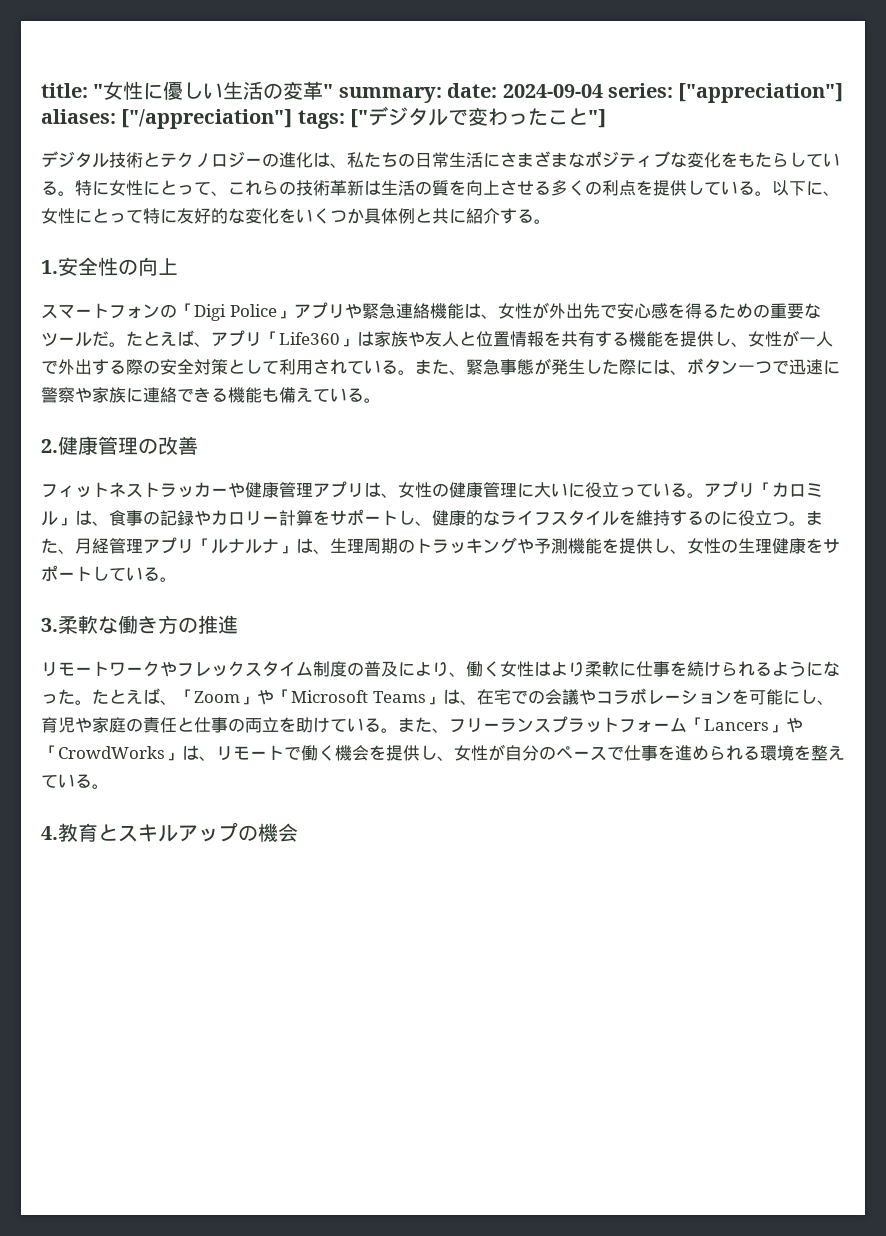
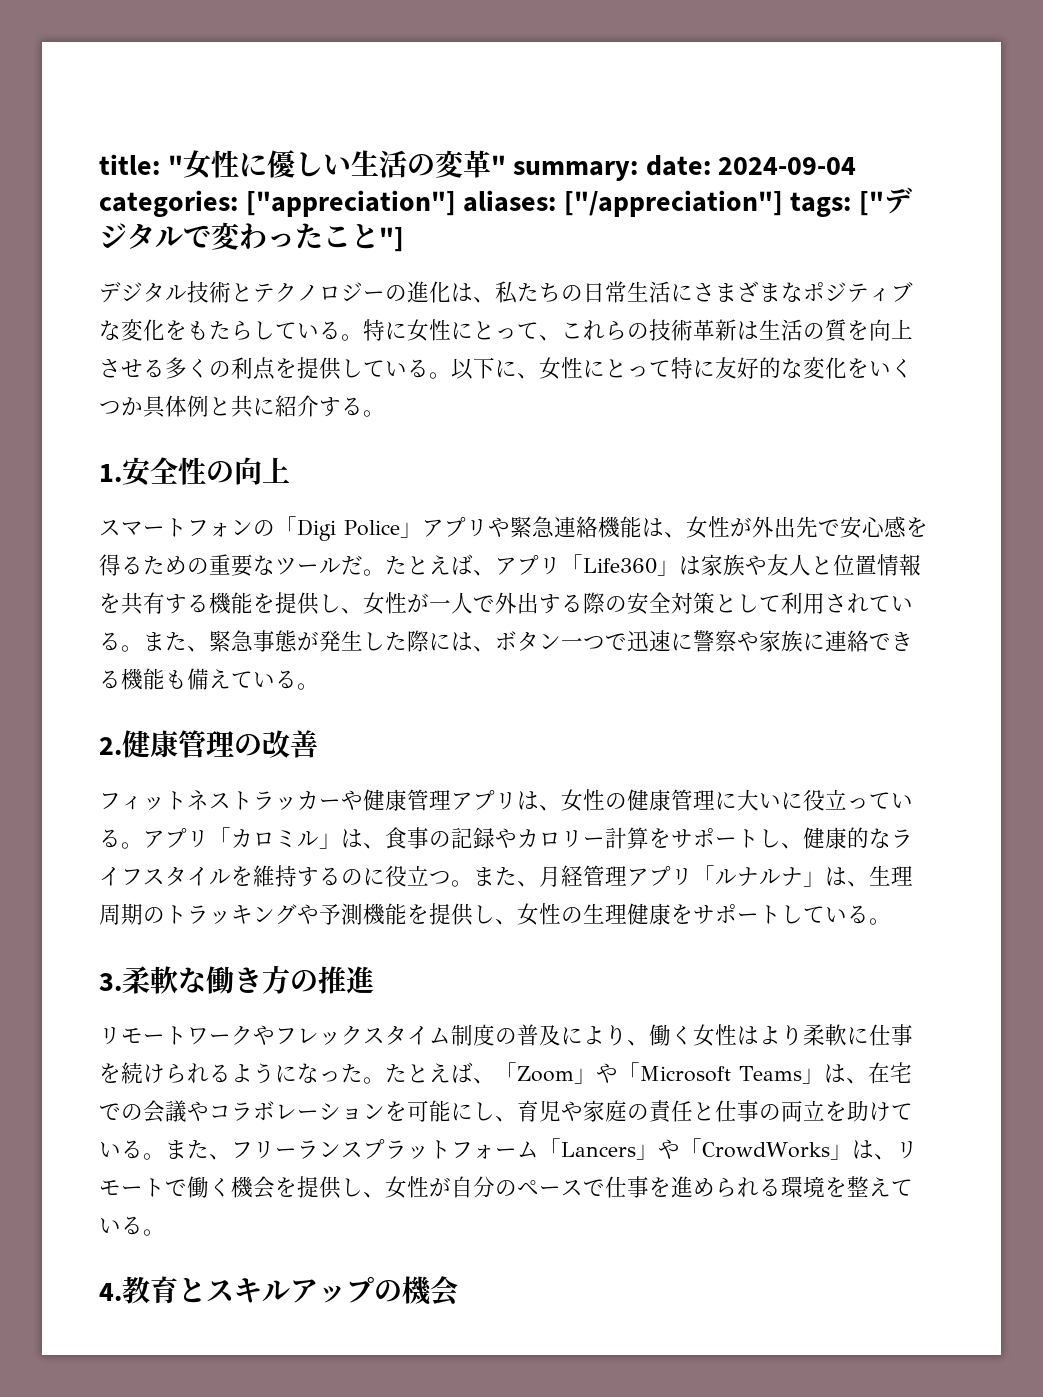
[607,83,673,98] series: -> [99,190,238,217] categories:

